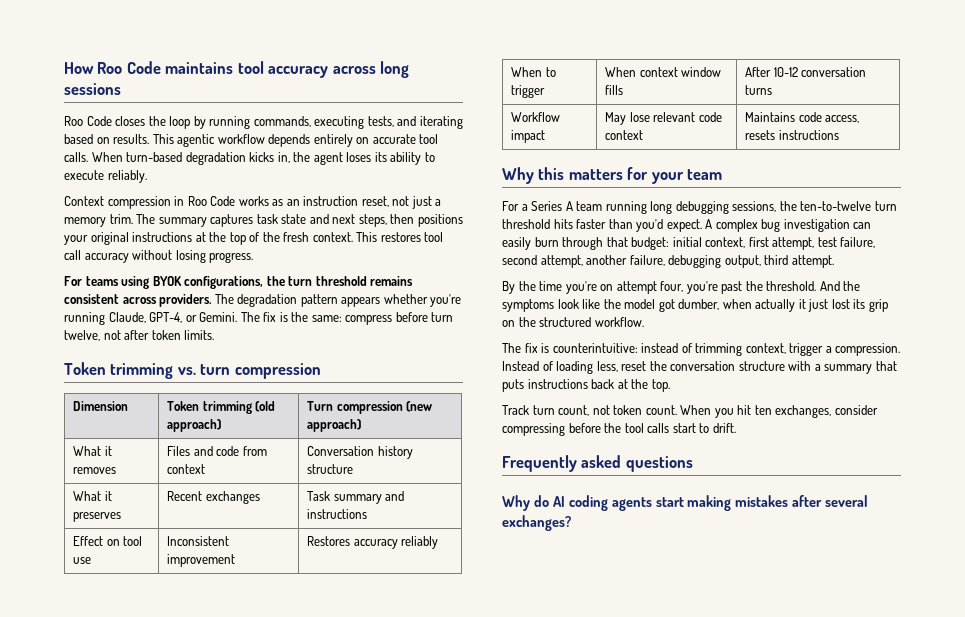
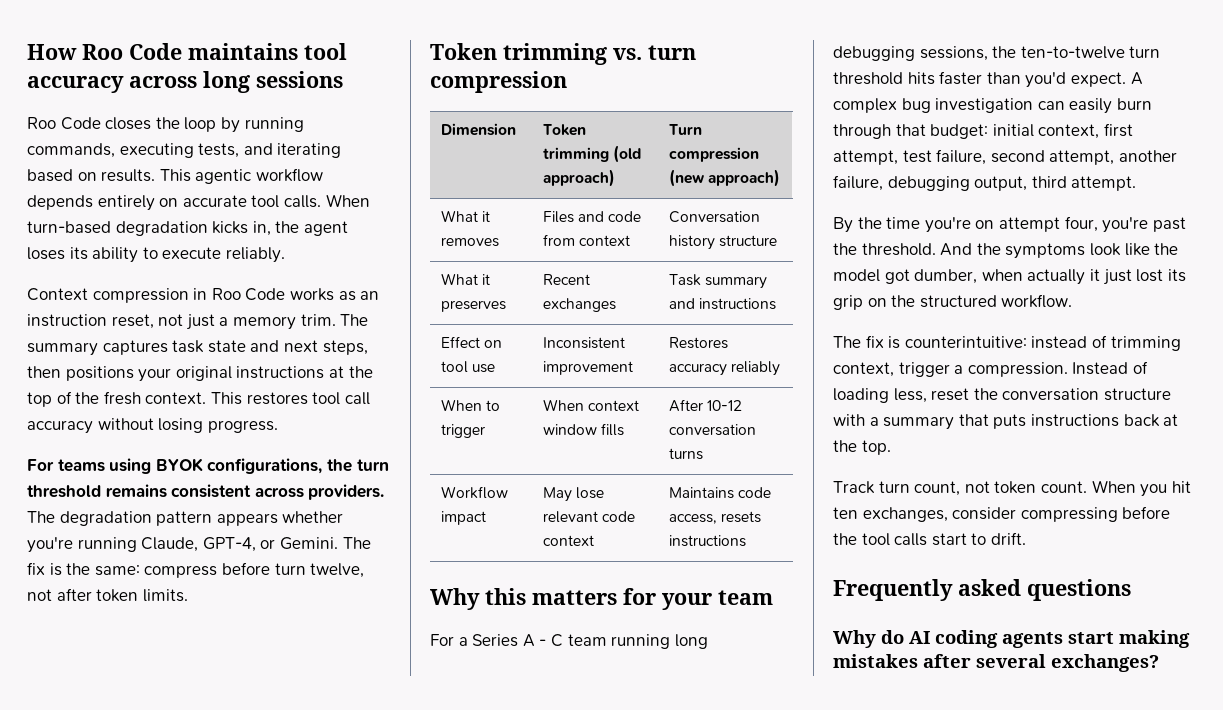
(573, 206) none -> [539,634,563,647] - C

